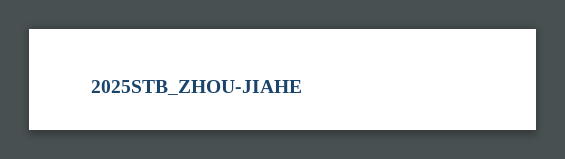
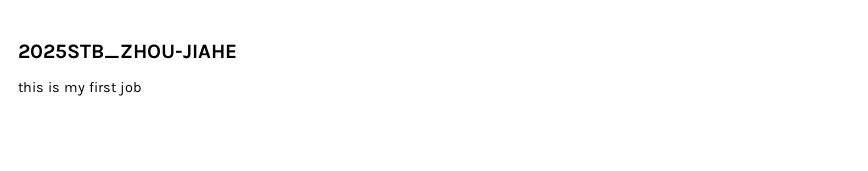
(302, 87) none -> [18,82,142,96] // this is my first job

